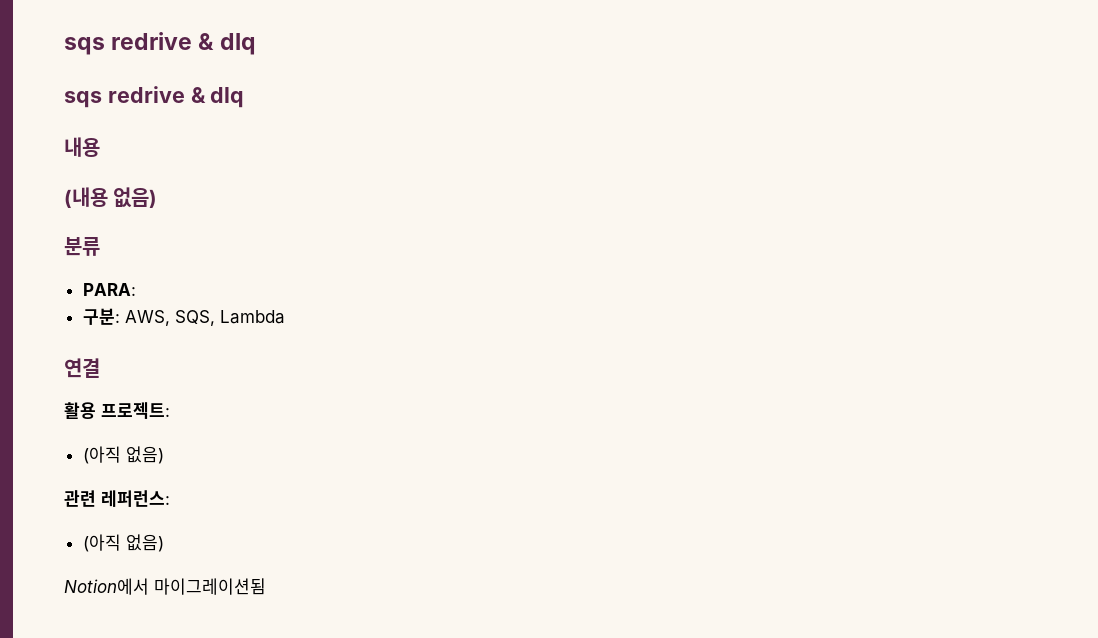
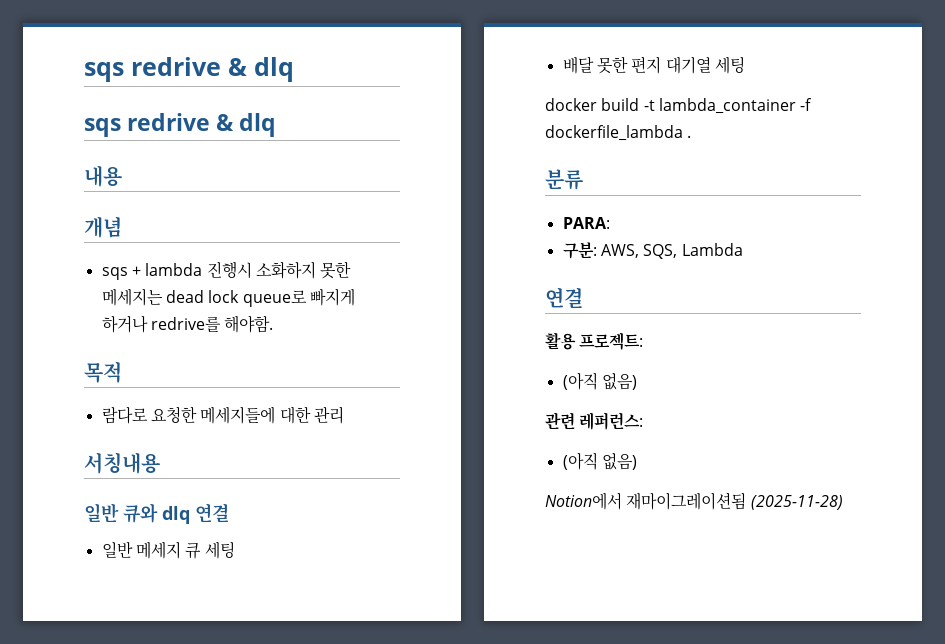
[64,187,158,208] (내용 없음) -> [84,216,122,238] [101,261,352,280] [101,288,355,307] [101,315,274,333] [84,361,122,383] [101,406,344,424] [84,452,160,474] [84,503,229,524] [101,541,235,559] [562,56,745,74] [545,98,813,114] [545,125,692,141] 개념 // sqs + lambda 진행시 소화하지 못한 메세지는 dead lock queue로 빠지게 하거나 redrive를 해야함. // 목적 // 람다로 요청한 메세지들에 대한 관리 // 서칭내용 // 일반 큐와 dlq 연결 // 일반 메세지 큐 세팅 // 배달 못한 편지 대기열 세팅 // docker build -t lambda_container -f dockerfile_lambda .
[154,578,266,595] 마이그레이션됨 -> [626,492,843,510] 재마이그레이션됨 (2025-11-28)

